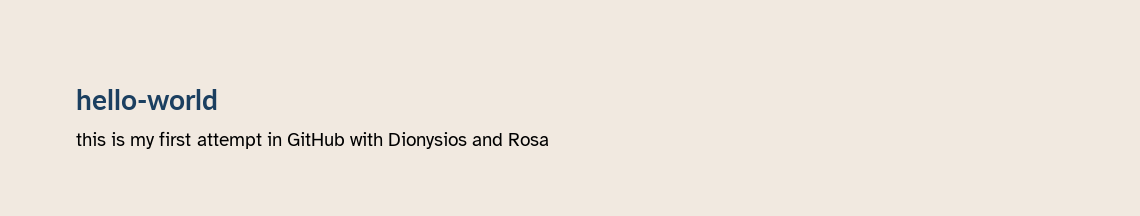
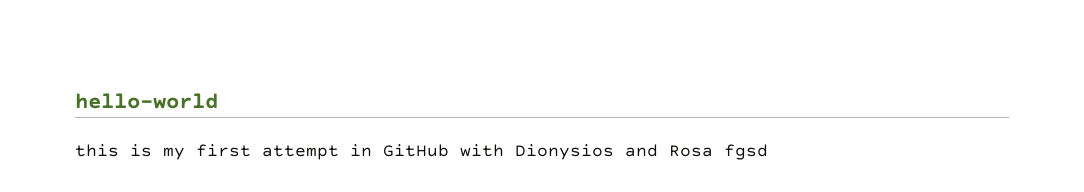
(550, 139) none -> [724,144,768,160] fgsd

